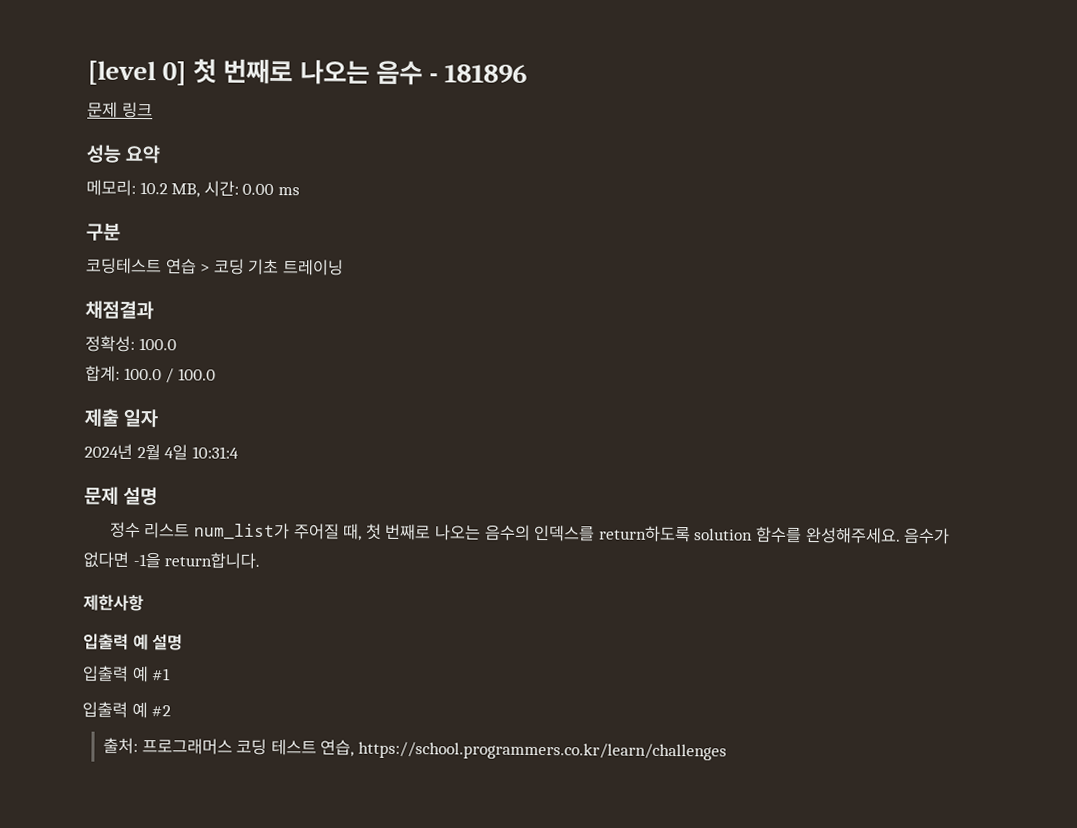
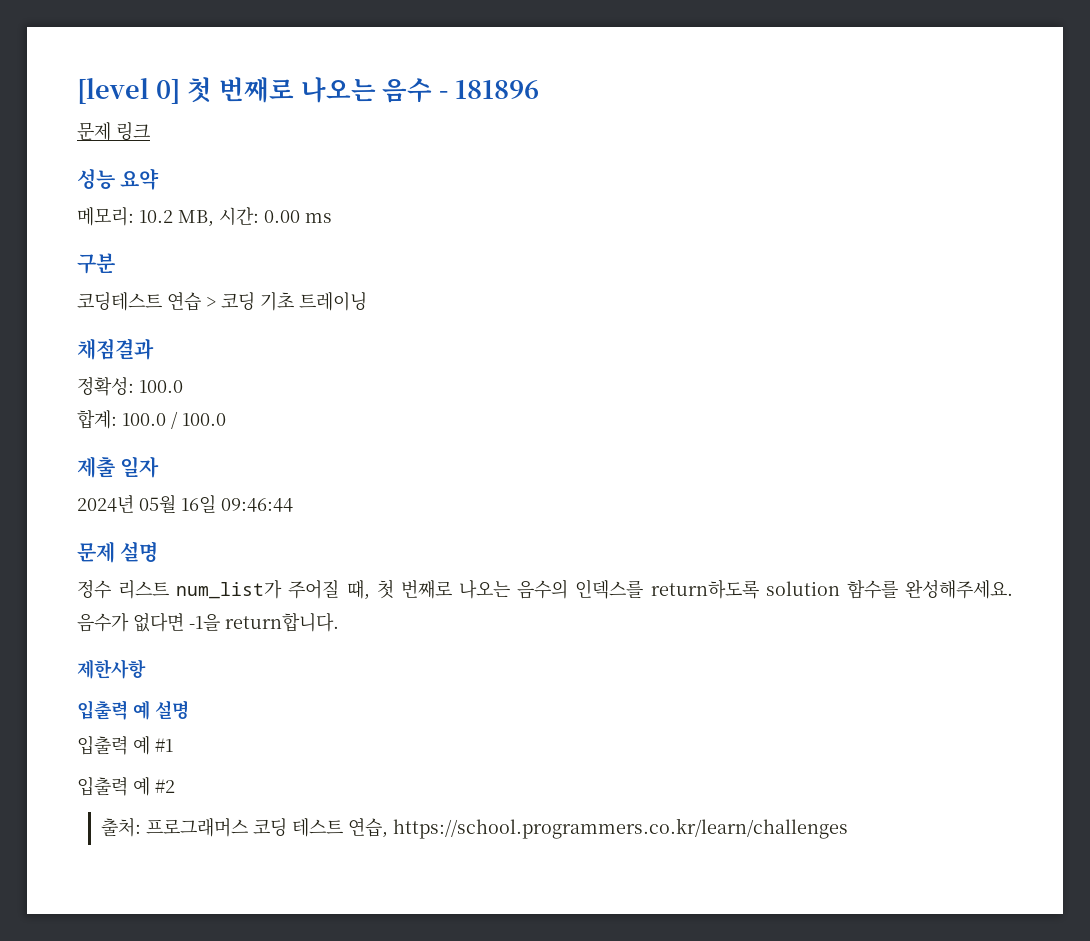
[136,443,239,461] 2월 4일 10:31:4 -> [139,495,293,513] 05월 16일 09:46:44

